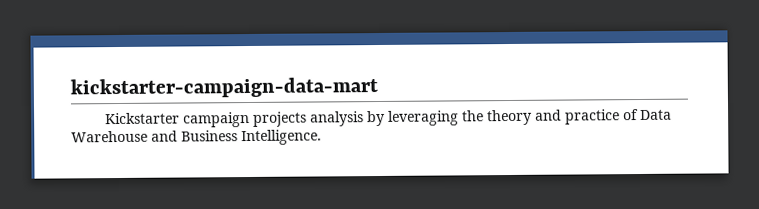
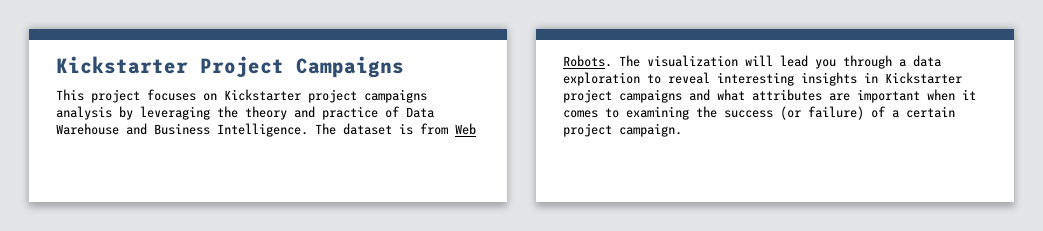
[70,77,378,99] [105,111,308,128] kickstarter-campaign-data-mart // Kickstarter campaign projects -> [56,56,404,78] [56,89,427,103] Kickstarter Project Campaigns // This project focuses on Kickstarter project campaigns
(322, 137) none -> [315,123,476,135] [563,55,941,69] [563,72,962,86] [563,89,976,103] [563,106,955,120] [563,123,682,137] The dataset is from Web Robots. The visualization will lead you through a data exploration to reveal interesting insights in Kickstarter project campaigns and what attributes are important when it comes to examining the success (or failure) of a certain project campaign.

